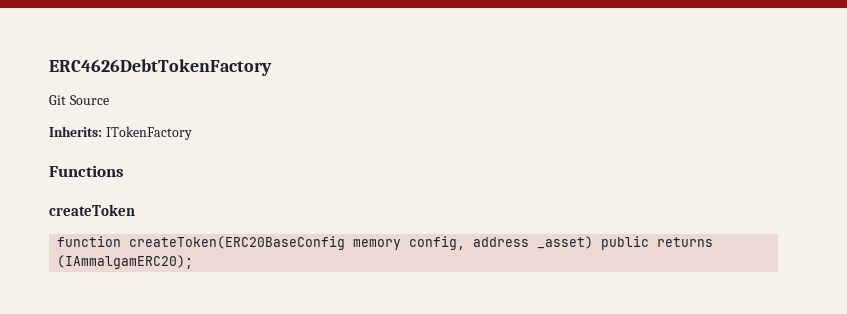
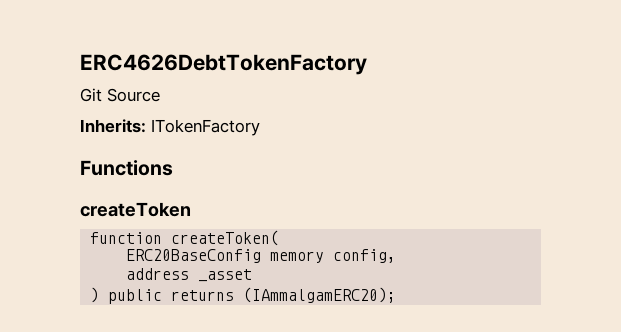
[129,236,346,250] createToken(ERC20BaseConfig -> [171,230,280,246] [126,249,262,263] createToken( // ERC20BaseConfig
[473,236,594,249] address _asset) -> [126,268,253,282] [90,287,100,303] // address _asset // )

